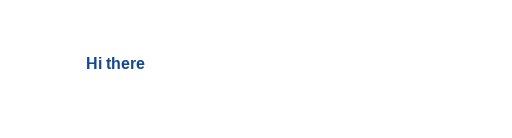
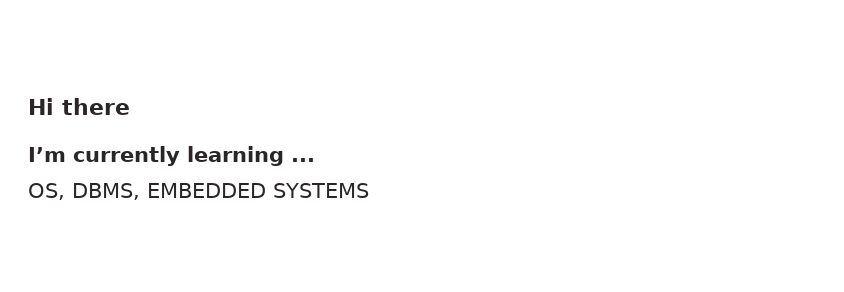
(146, 63) none -> [28,146,315,166] [28,183,369,200] // I’m currently learning ... // OS, DBMS, EMBEDDED SYSTEMS

